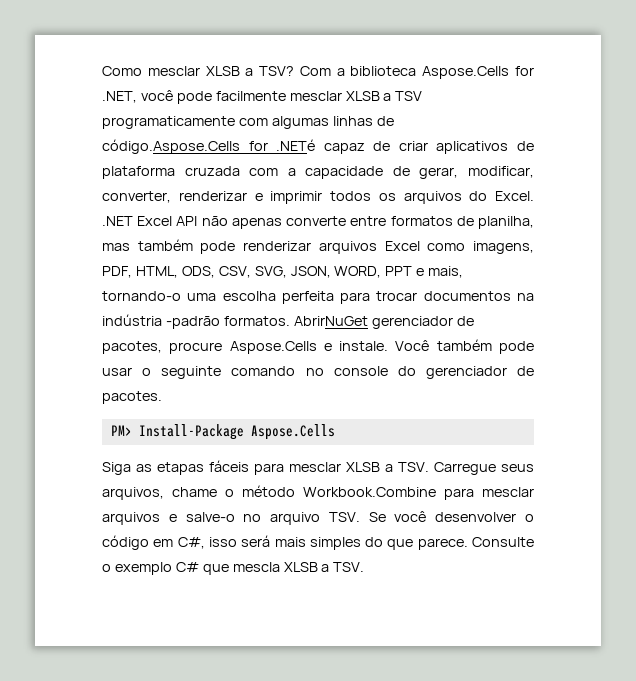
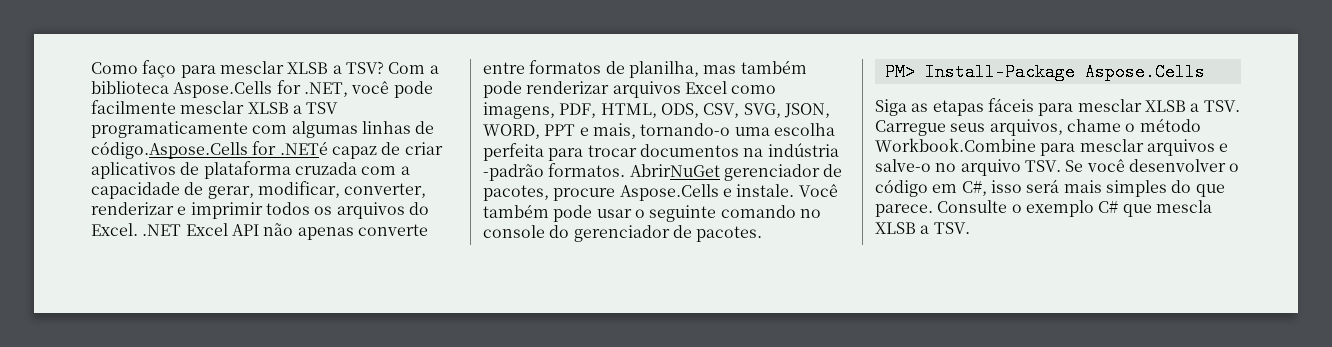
(142, 71) none -> [142,60,216,78] faço para

